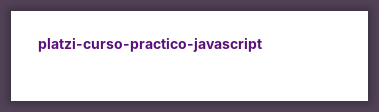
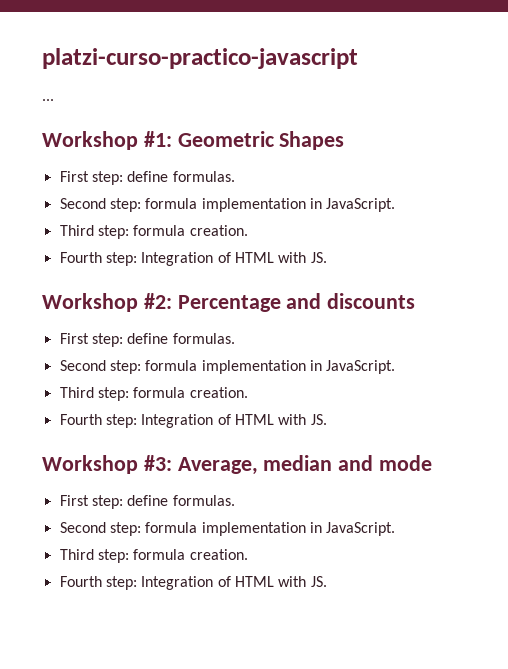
(262, 44) none -> [42,99,54,101] [42,131,345,150] [59,171,235,185] [59,198,396,212] [59,225,248,239] [59,252,327,266] [42,293,416,312] [59,333,235,347] [59,360,396,374] [59,387,248,401] [59,414,327,428] [42,455,433,475] [59,495,235,509] [59,522,396,536] [59,549,248,563] [59,576,327,590] // ... // Workshop #1: Geometric Shapes // First step: define formulas. // Second step: formula implementation in JavaScript. // Third step: formula creation. // Fourth step: Integration of HTML with JS. // Workshop #2: Percentage and discounts // First step: define formulas. // Second step: formula implementation in JavaScript. // Third step: formula creation. // Fourth step: Integration of HTML with JS. // Workshop #3: Average, median and mode // First step: define formulas. // Second step: formula implementation in JavaScript. // Third step: formula creation. // Fourth step: Integration of HTML with JS.

